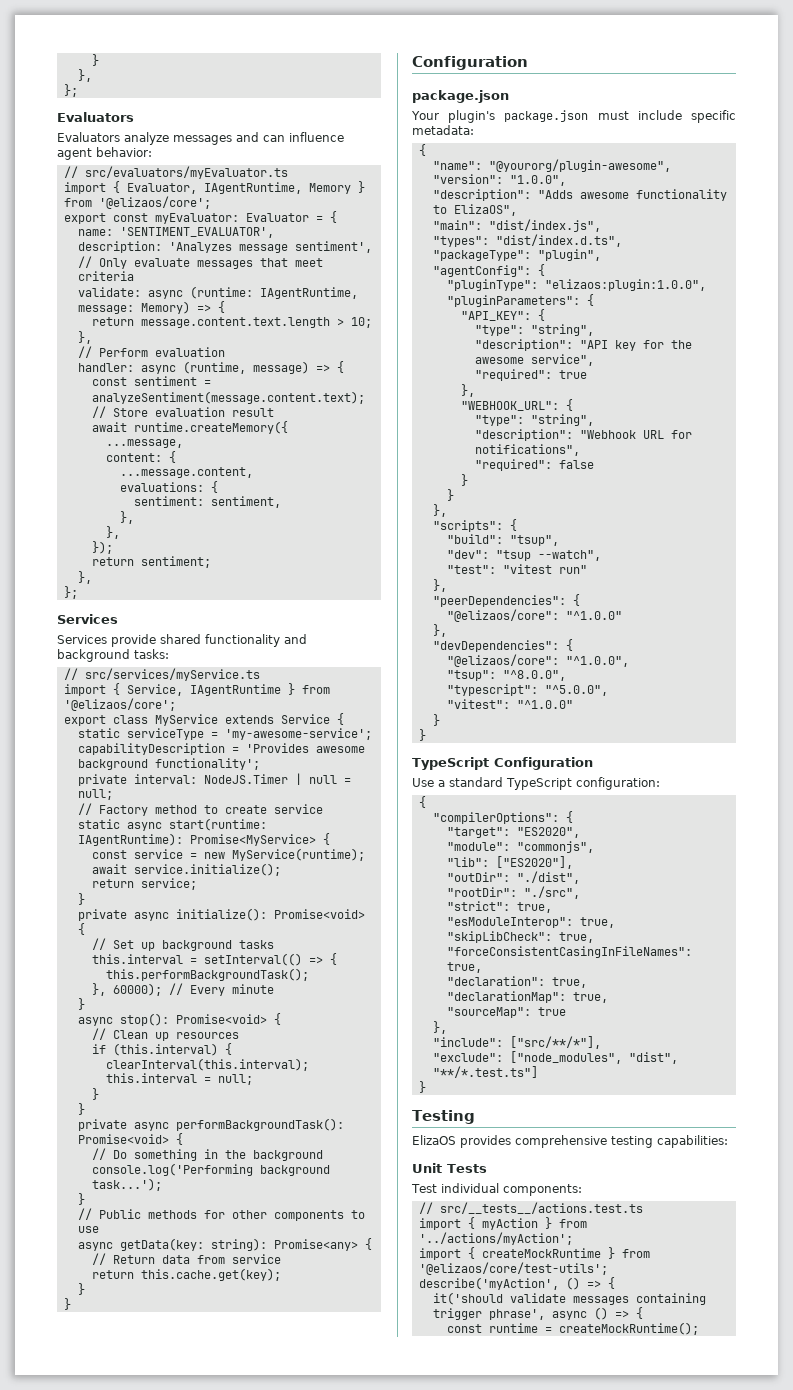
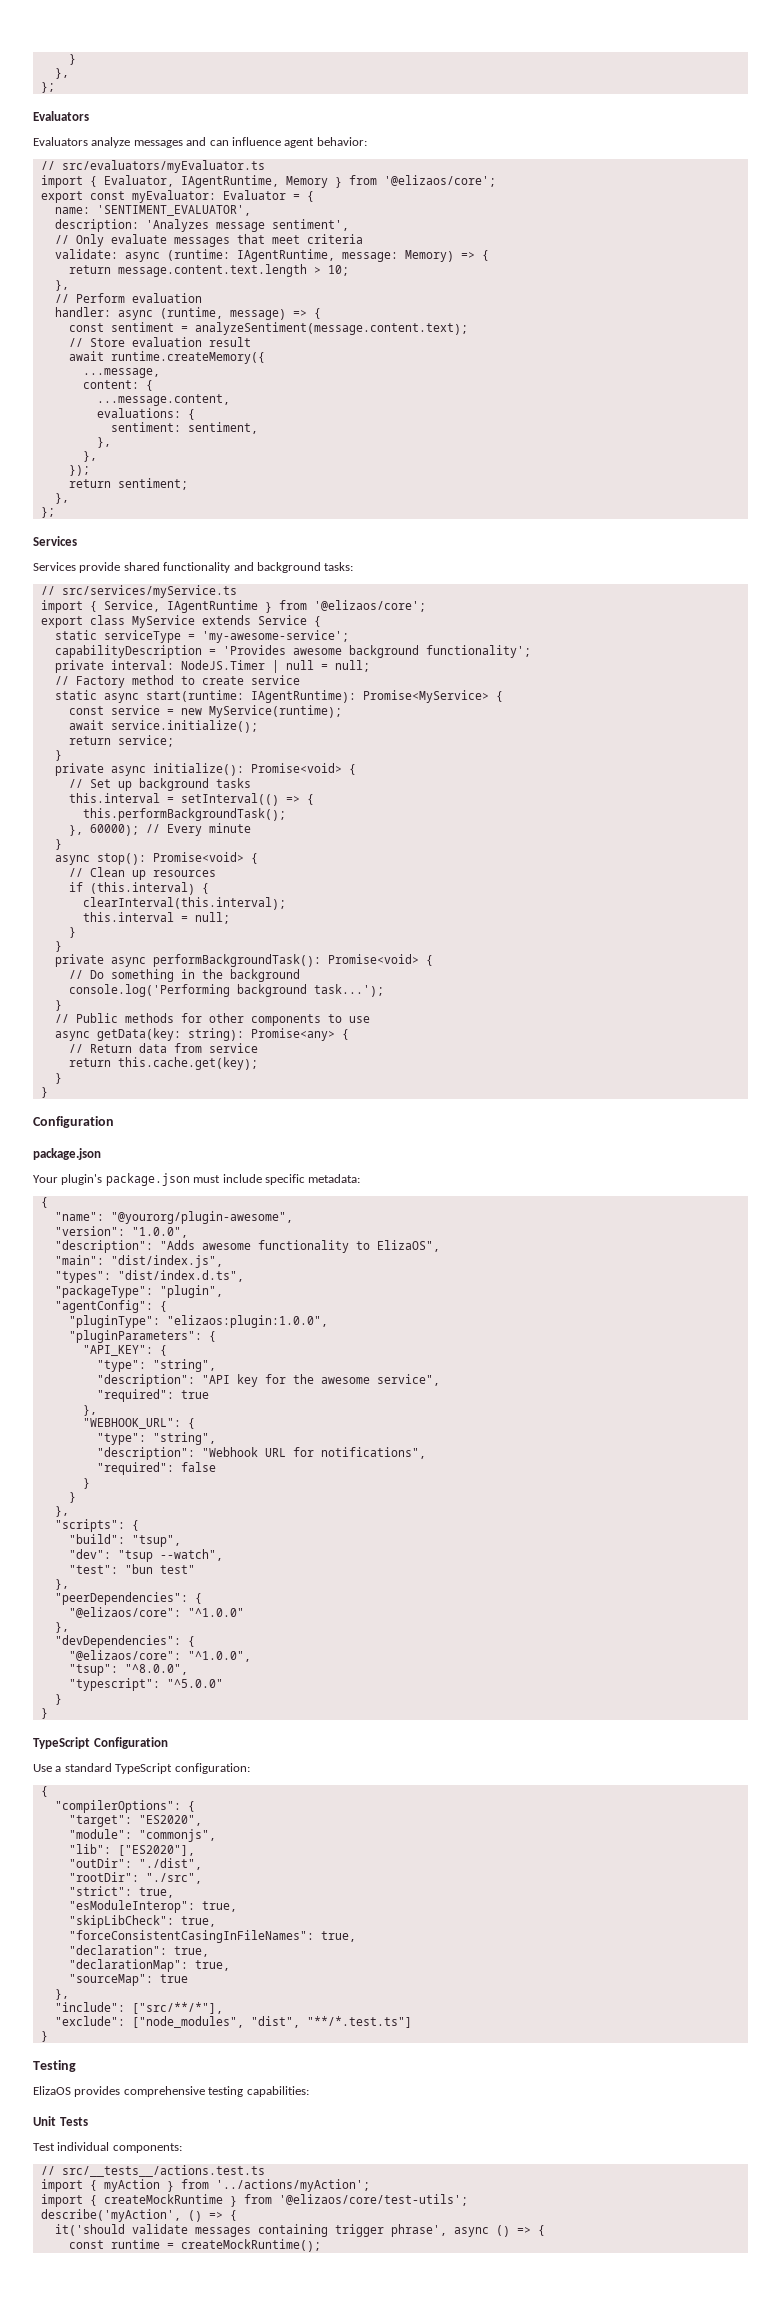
[502,564,587,574] "vitest run" -> [124,1564,195,1574] "bun test"
[544,685,608,696] [446,699,573,709] "^5.0.0", // "vitest": "^1.0.0" -> [166,1679,223,1688] "^5.0.0"

